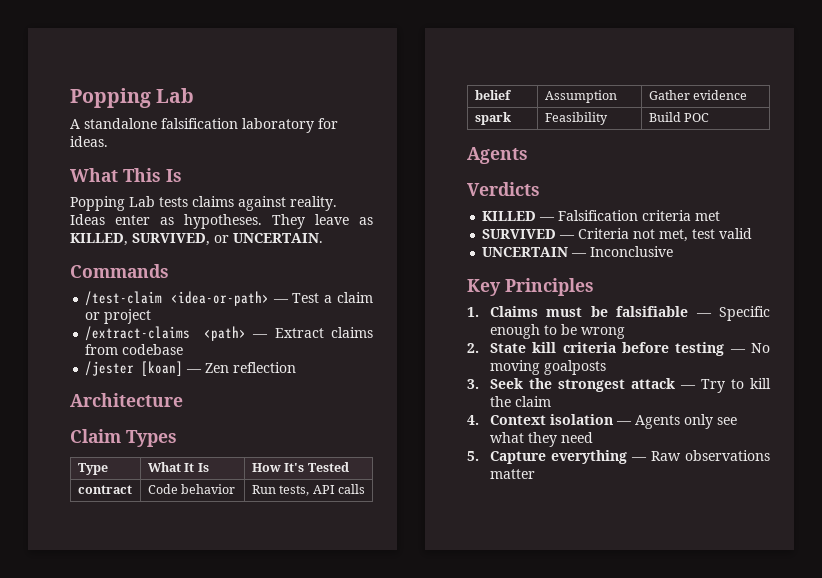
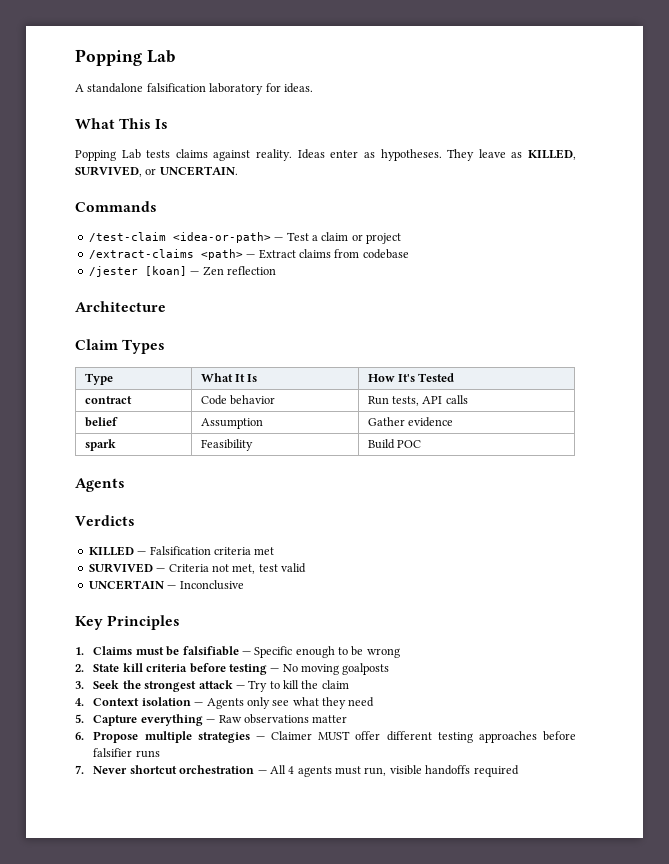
(535, 474) none -> [75,731,576,743] [93,748,160,758] [75,765,519,777] // 6. Propose multiple strategies — Claimer MUST offer different testing approaches before falsifier runs // 7. Never shortcut orchestration — All 4 agents must run, visible handoffs required

